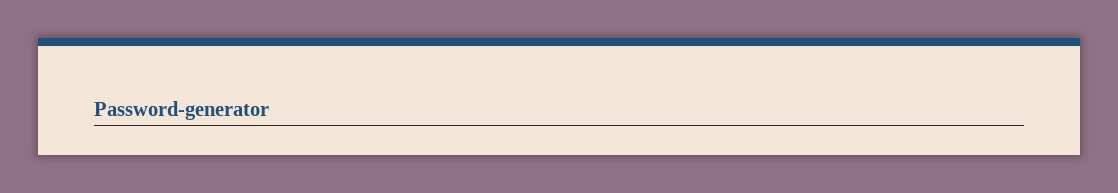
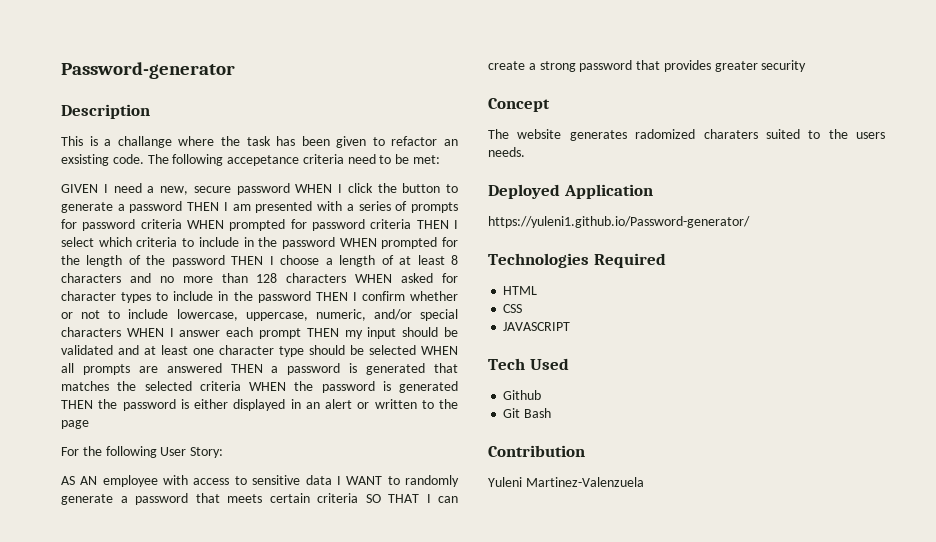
(269, 110) none -> [61,104,150,119] [61,136,458,148] [61,154,441,166] [61,183,458,195] [61,201,459,213] [61,219,458,231] [61,237,458,249] [61,255,458,267] [61,273,459,283] [61,291,458,303] [61,309,458,321] [61,327,459,339] [61,345,458,357] [61,363,459,375] [61,381,458,393] [61,399,458,411] [61,420,89,429] [61,446,224,458] [61,475,460,487] [61,493,458,505] [488,60,807,72] [488,98,550,112] [488,129,885,141] [488,147,525,157] [488,184,653,199] [488,216,750,228] [488,253,666,268] [503,286,538,295] [503,304,523,313] [503,322,571,331] [488,358,569,370] [503,390,542,400] [503,408,552,418] [488,445,585,457] [488,477,644,487] // Description // This is a challange where the task has been given to refactor an exsisting code. The following accepetance criteria need to be met: // GIVEN I need a new, secure password WHEN I click the button to generate a password THEN I am presented with a series of prompts for password criteria WHEN prompted for password criteria THEN I select which criteria to include in the password WHEN prompted for the length of the password THEN I choose a length of at least 8 characters and no more than 128 characters WHEN asked for character types to include in the password THEN I confirm whether or not to include lowercase, uppercase, numeric, and/or special characters WHEN I answer each prompt THEN my input should be validated and at least one character type should be selected WHEN all prompts are answered THEN a password is generated that matches the selected criteria WHEN the password is generated THEN the password is either displayed in an alert or written to the page // For the following User Story: // AS AN employee with access to sensitive data I WANT to randomly generate a password that meets certain criteria SO THAT I can create a strong password that provides greater security // Concept // The website generates radomized charaters suited to the users needs. // Deployed Application // https://yuleni1.github.io/Password-generator/ // Technologies Required // HTML // CSS // JAVASCRIPT // Tech Used // Github // Git Bash // Contribution // Yuleni Martinez-Valenzuela

